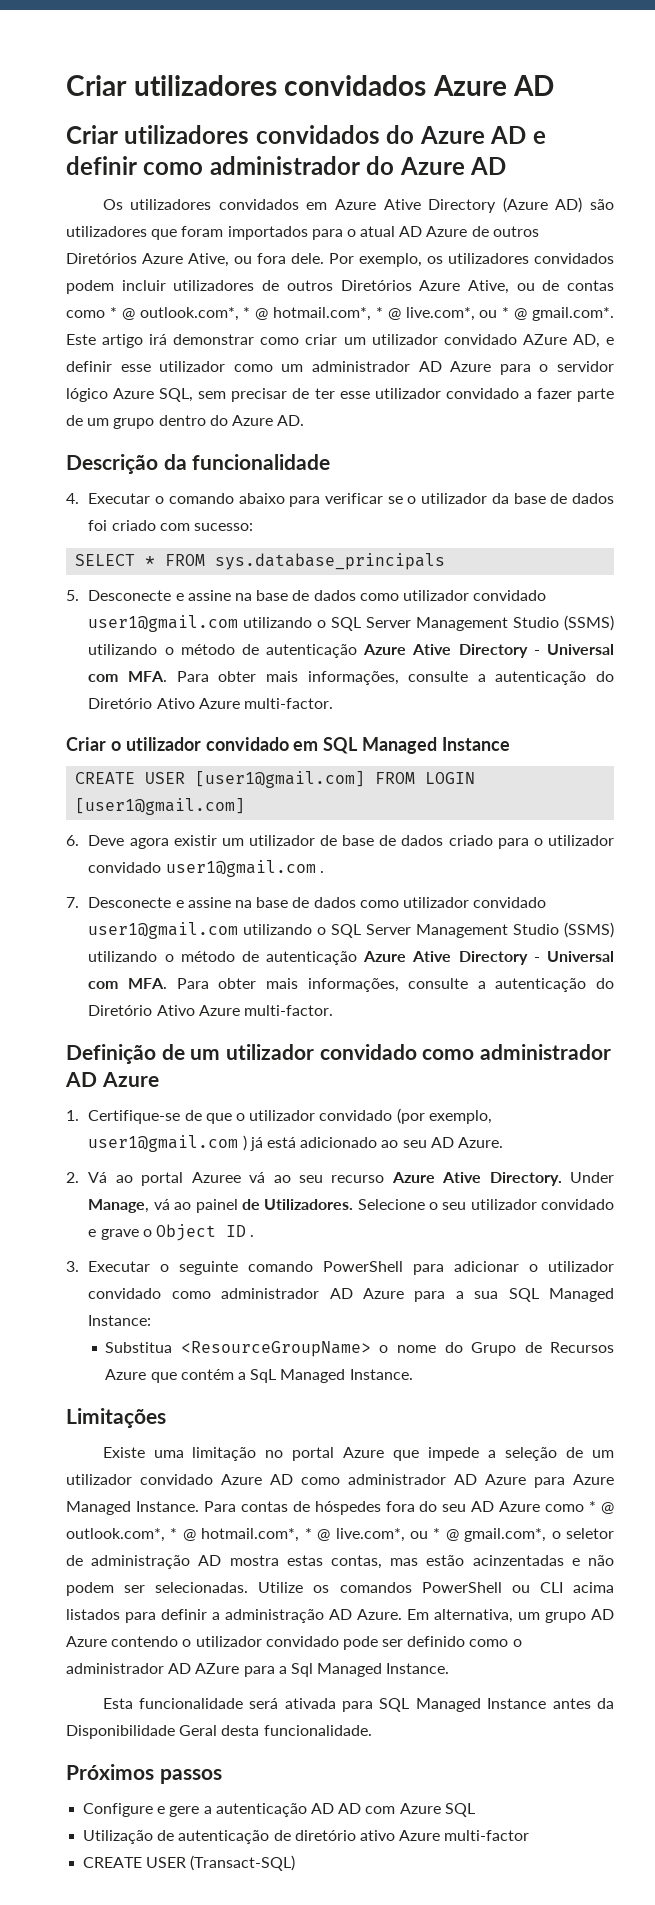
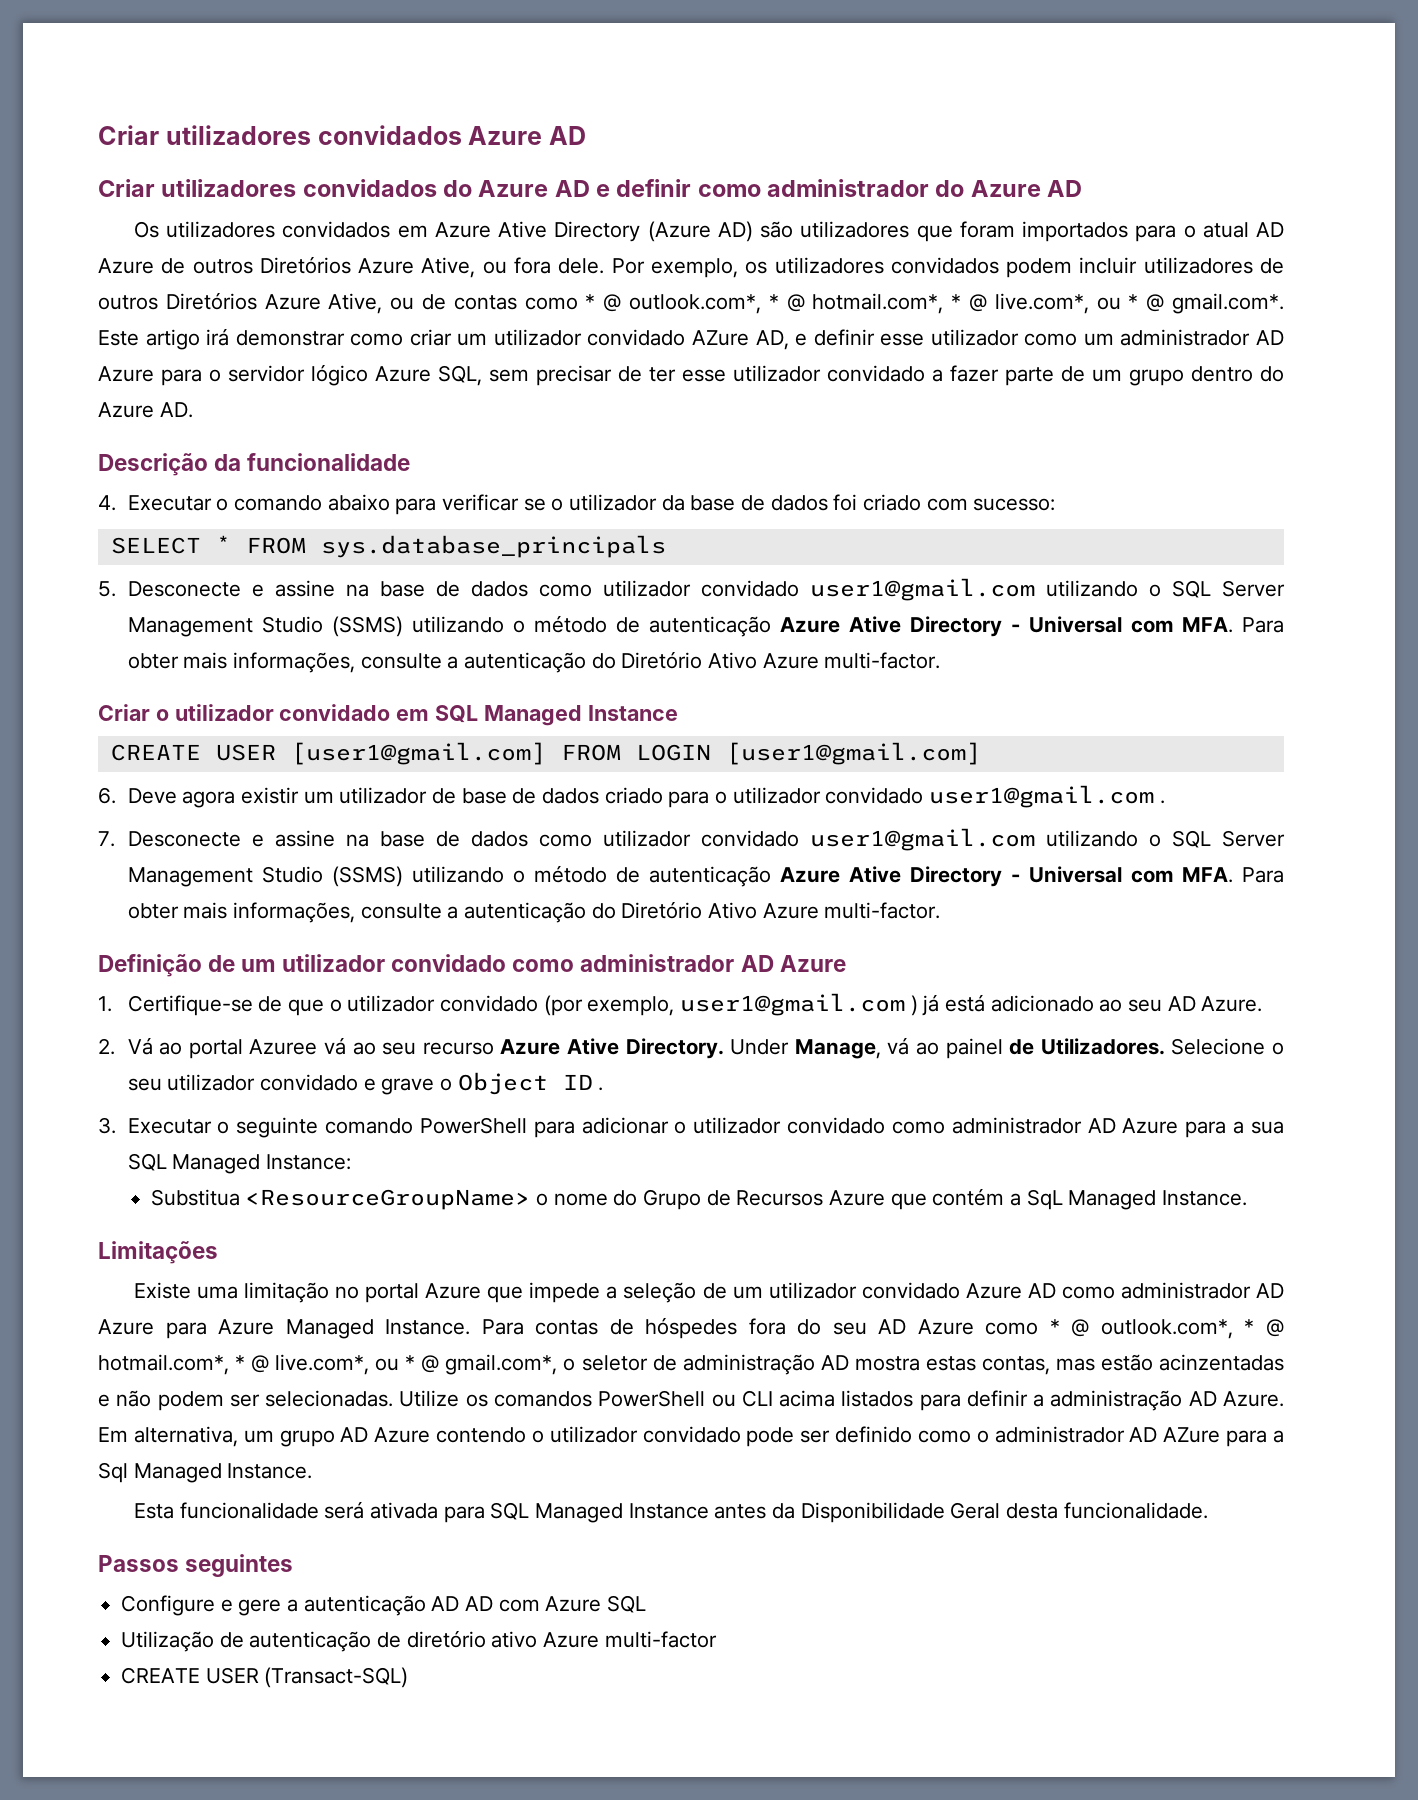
[66,1764,222,1784] Próximos passos -> [98,1554,294,1577] Passos seguintes

